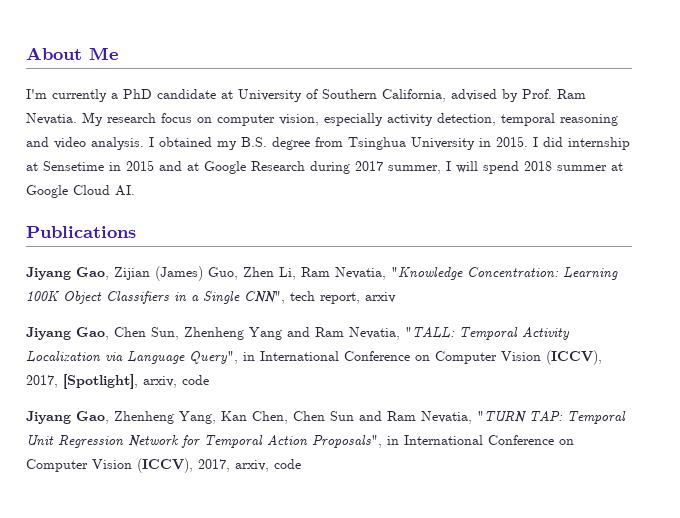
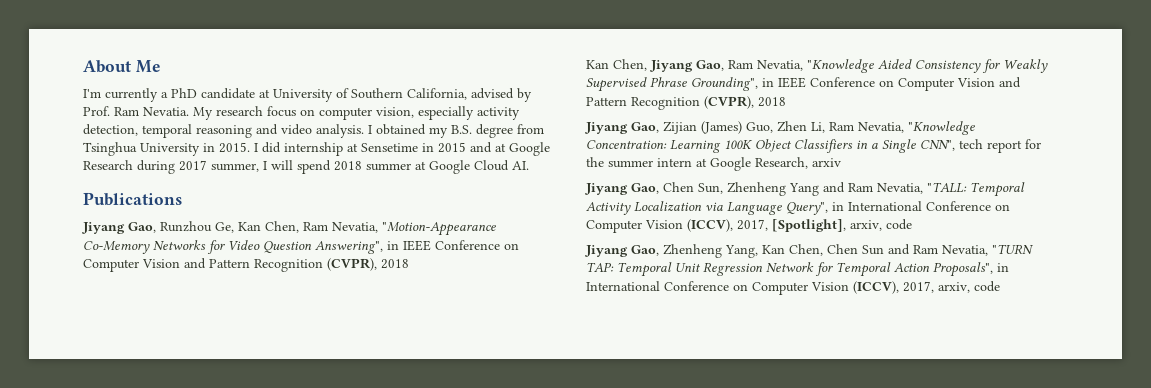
(136, 232) none -> [82,221,496,236] [83,240,519,254] [83,258,409,272] [586,59,1048,73] [586,77,1021,92] [586,96,786,110] // Jiyang Gao, Runzhou Ge, Kan Chen, Ram Nevatia, "Motion-Appearance Co-Memory Networks for Video Question Answering", in IEEE Conference on Computer Vision and Pattern Recognition (CVPR), 2018 // Kan Chen, Jiyang Gao, Ram Nevatia, "Knowledge Aided Consistency for Weakly Supervised Phrase Grounding", in IEEE Conference on Computer Vision and Pattern Recognition (CVPR), 2018
[320,292,360,304] report, -> [987,139,1041,153] [586,157,808,171] report for the summer intern at Google Research,

